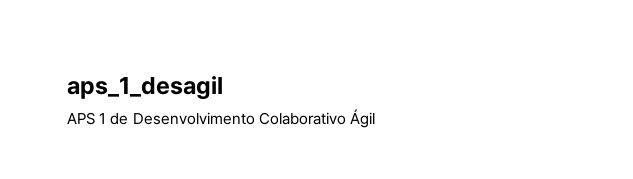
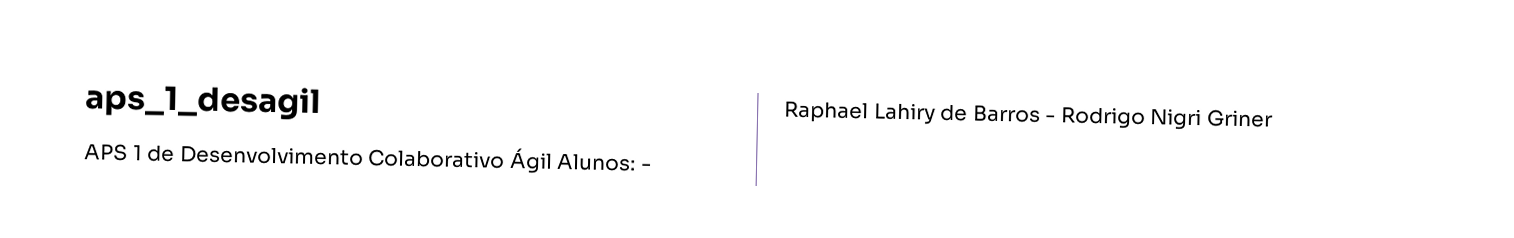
(375, 118) none -> [556,153,652,172] [783,100,1273,131] Alunos: - Raphael Lahiry de Barros - Rodrigo Nigri Griner

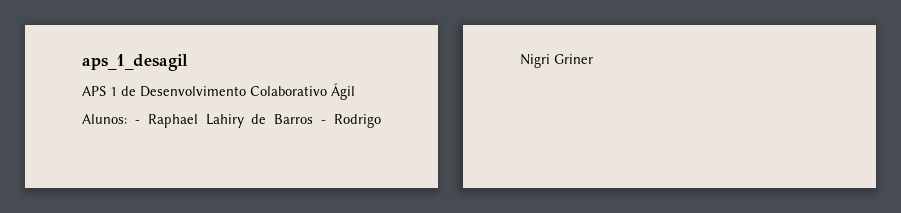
(553, 160) none -> (355, 91) //

